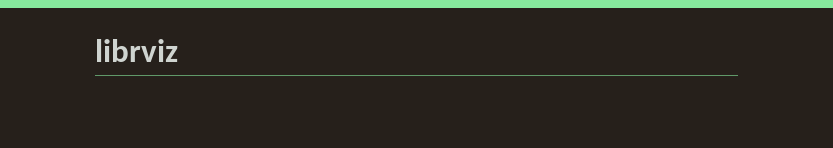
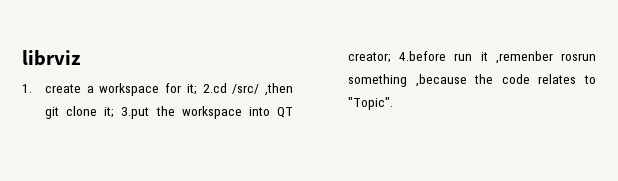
(178, 50) none -> [22,83,293,96] [44,106,293,119] [347,51,596,64] [347,74,596,87] [347,97,393,110] // 1. create a workspace for it; 2.cd /src/ ,then git clone it; 3.put the workspace into QT creator; 4.before run it ,remenber rosrun something ,because the code relates to "Topic".

